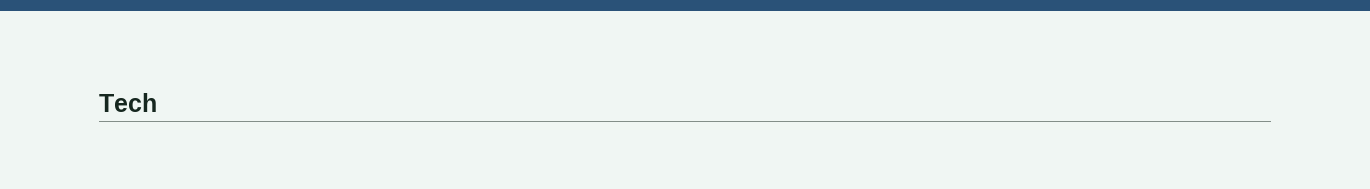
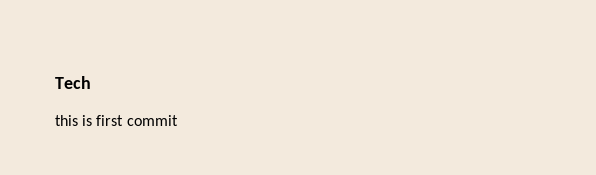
(157, 102) none -> [55,115,178,126] // this is first commit

